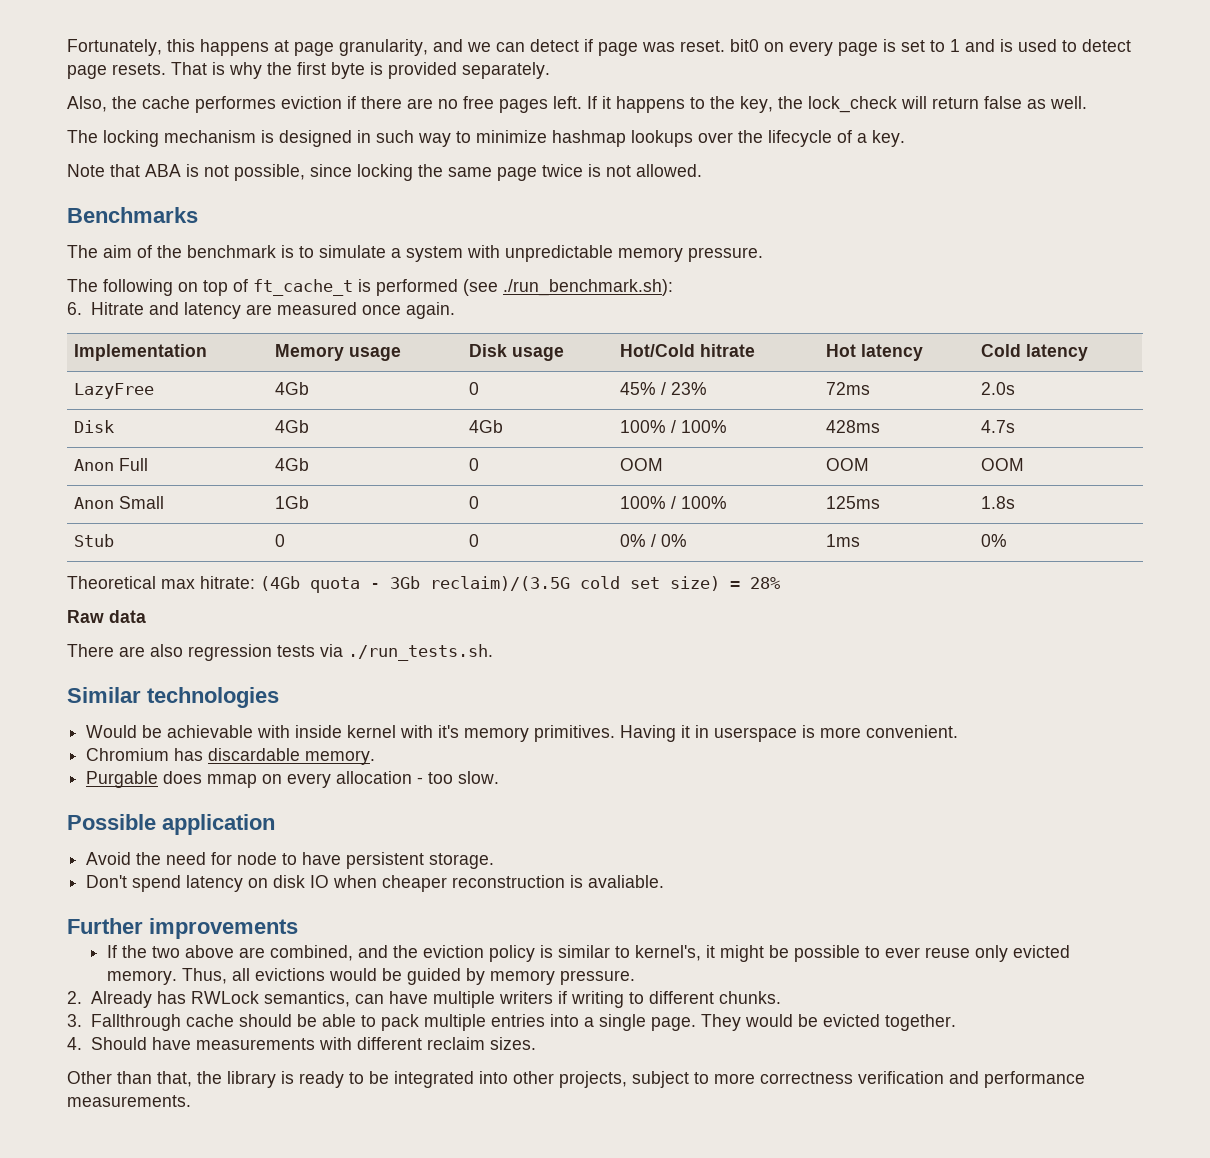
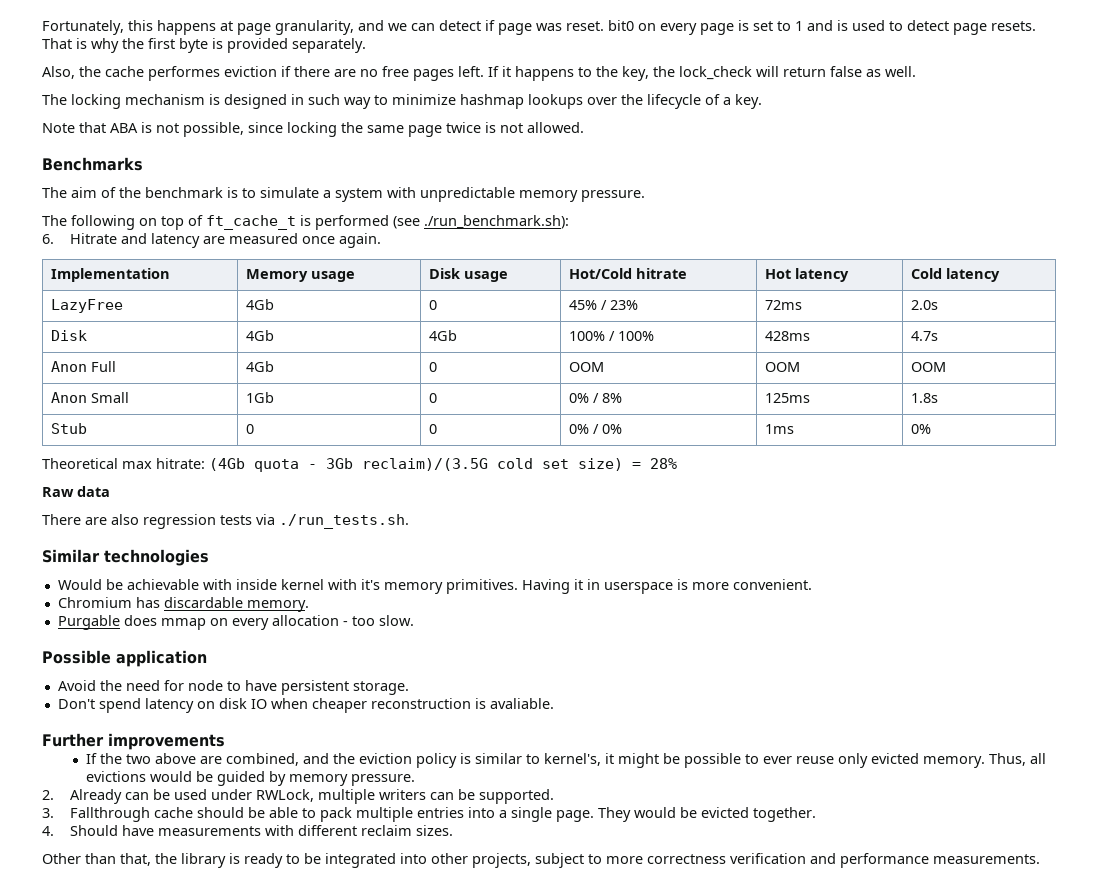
[620,496,728,509] 100% / 100% -> [569,393,623,403] 0% / 8%
[156,991,781,1008] has RWLock semantics, can have multiple writers if writing to different chunks. -> [125,789,555,804] can be used under RWLock, multiple writers can be supported.

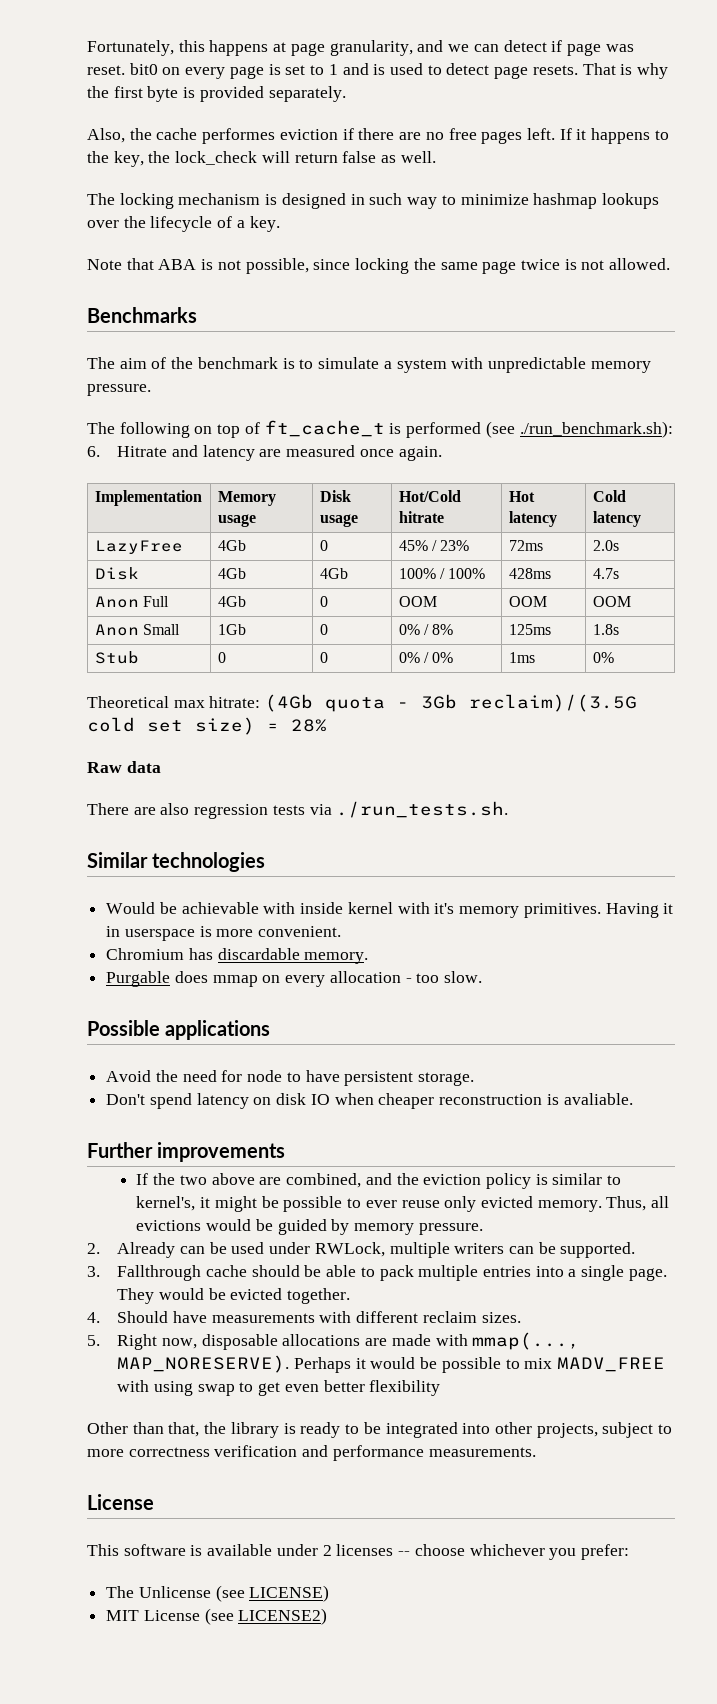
[116,650,207,667] application -> [165,1020,271,1040] applications
(454, 830) none -> [87,1332,581,1350] [117,1355,666,1373] [117,1380,441,1396] // 5. Right now, disposable allocations are made with mmap(..., MAP_NORESERVE). Perhaps it would be possible to mix MADV_FREE with using swap to get even better flexibility
(1040, 859) none -> [87,1494,154,1510] [87,1544,629,1560] [106,1585,330,1602] [106,1608,328,1625] // License // This software is available under 2 licenses -- choose whichever you prefer: // The Unlicense (see LICENSE) // MIT License (see LICENSE2)

